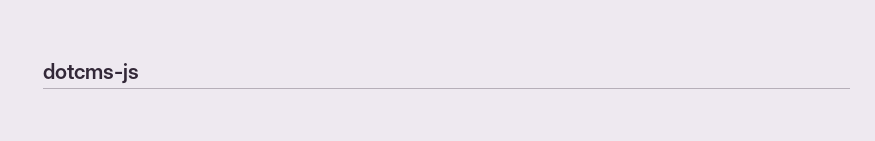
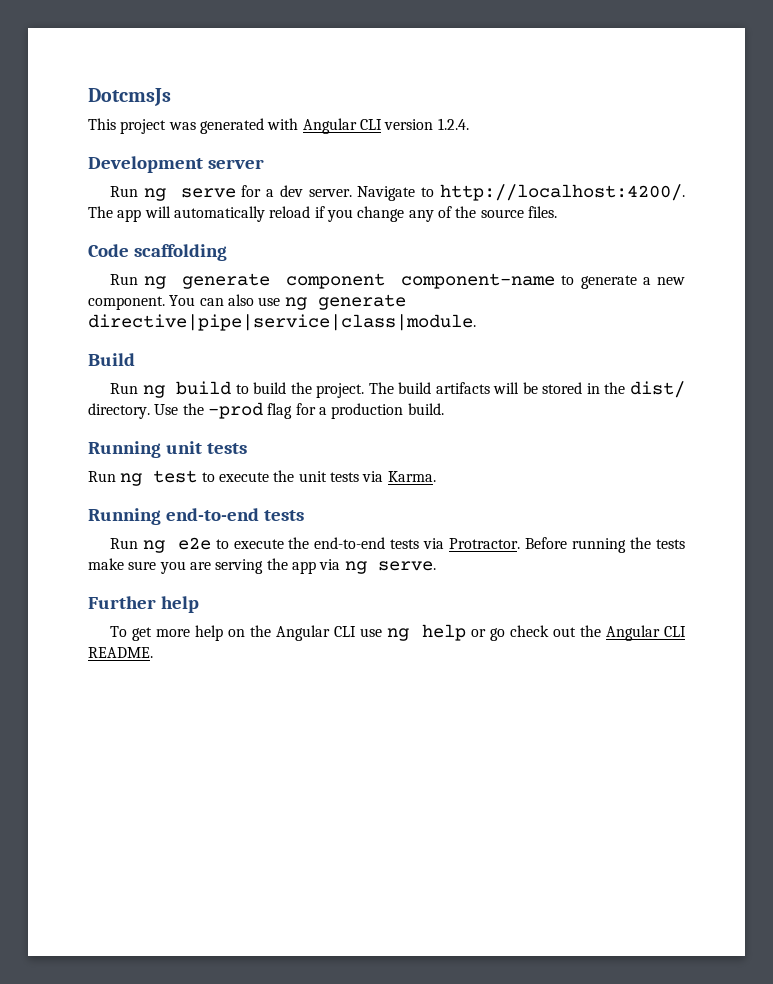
[43,63,139,84] dotcms-js -> [88,88,171,106] [88,118,469,134] [88,156,264,173] [110,184,685,201] [88,206,557,222] [88,244,227,261] [110,273,685,289] [88,294,406,310] [88,314,476,331] [88,353,135,366] [110,381,685,398] [88,402,444,419] [88,441,247,458] [88,470,436,486] [88,508,304,525] [110,537,685,553] [88,558,436,574] [88,596,199,613] [110,624,686,641] [88,647,153,658] DotcmsJs // This project was generated with Angular CLI version 1.2.4. // Development server // Run ng serve for a dev server. Navigate to http://localhost:4200/. The app will automatically reload if you change any of the source files. // Code scaffolding // Run ng generate component component-name to generate a new component. You can also use ng generate directive|pipe|service|class|module. // Build // Run ng build to build the project. The build artifacts will be stored in the dist/ directory. Use the -prod flag for a production build. // Running unit tests // Run ng test to execute the unit tests via Karma. // Running end-to-end tests // Run ng e2e to execute the end-to-end tests via Protractor. Before running the tests make sure you are serving the app via ng serve. // Further help // To get more help on the Angular CLI use ng help or go check out the Angular CLI README.

